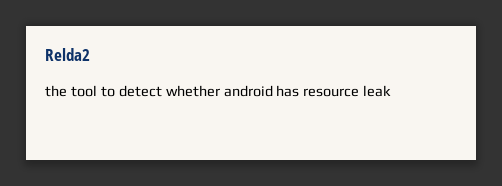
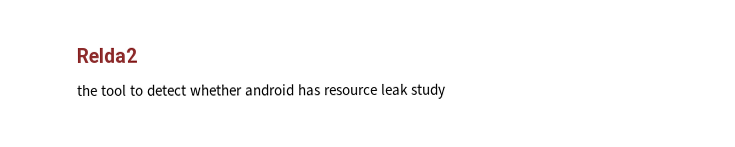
(392, 91) none -> [411,83,447,99] study

